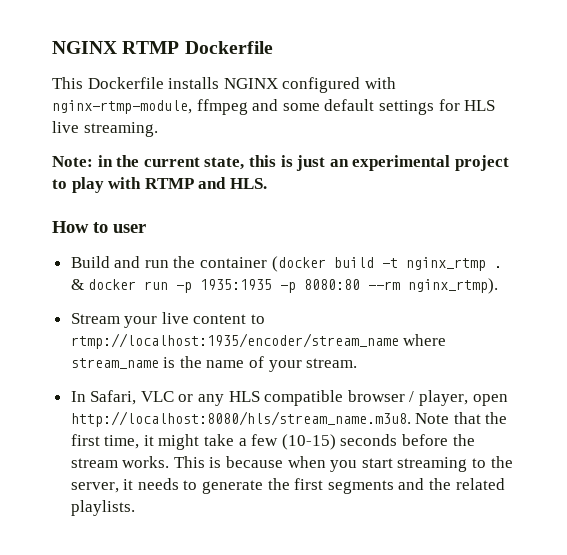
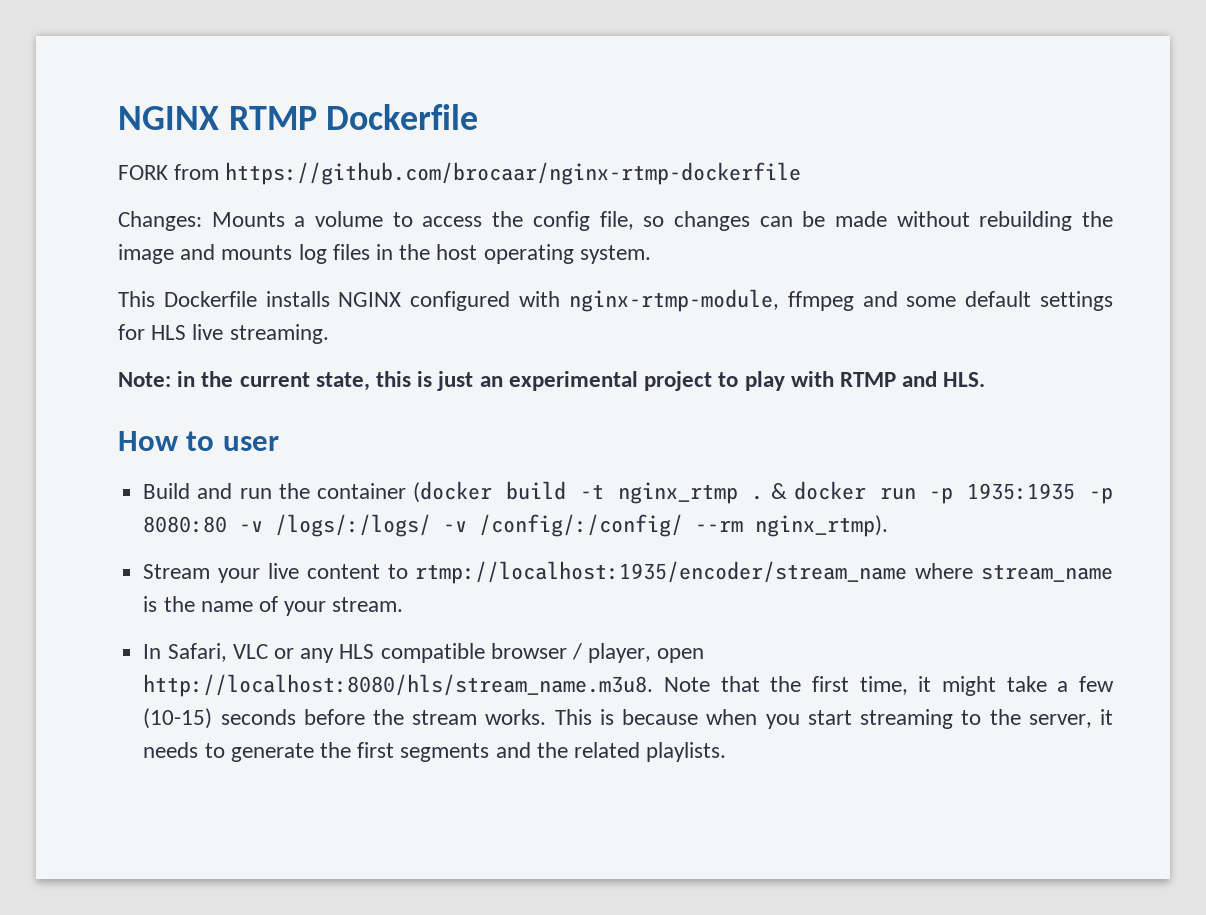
(273, 47) none -> [118,162,802,185] [118,211,1113,231] [118,244,651,264] // FORK from https://github.com/brocaar/nginx-rtmp-dockerfile // Changes: Mounts a volume to access the config file, so changes can be made without rebuilding the image and mounts log files in the host operating system.
(361, 284) none -> [239,514,684,537] -v /logs/:/logs/ -v /config/:/config/

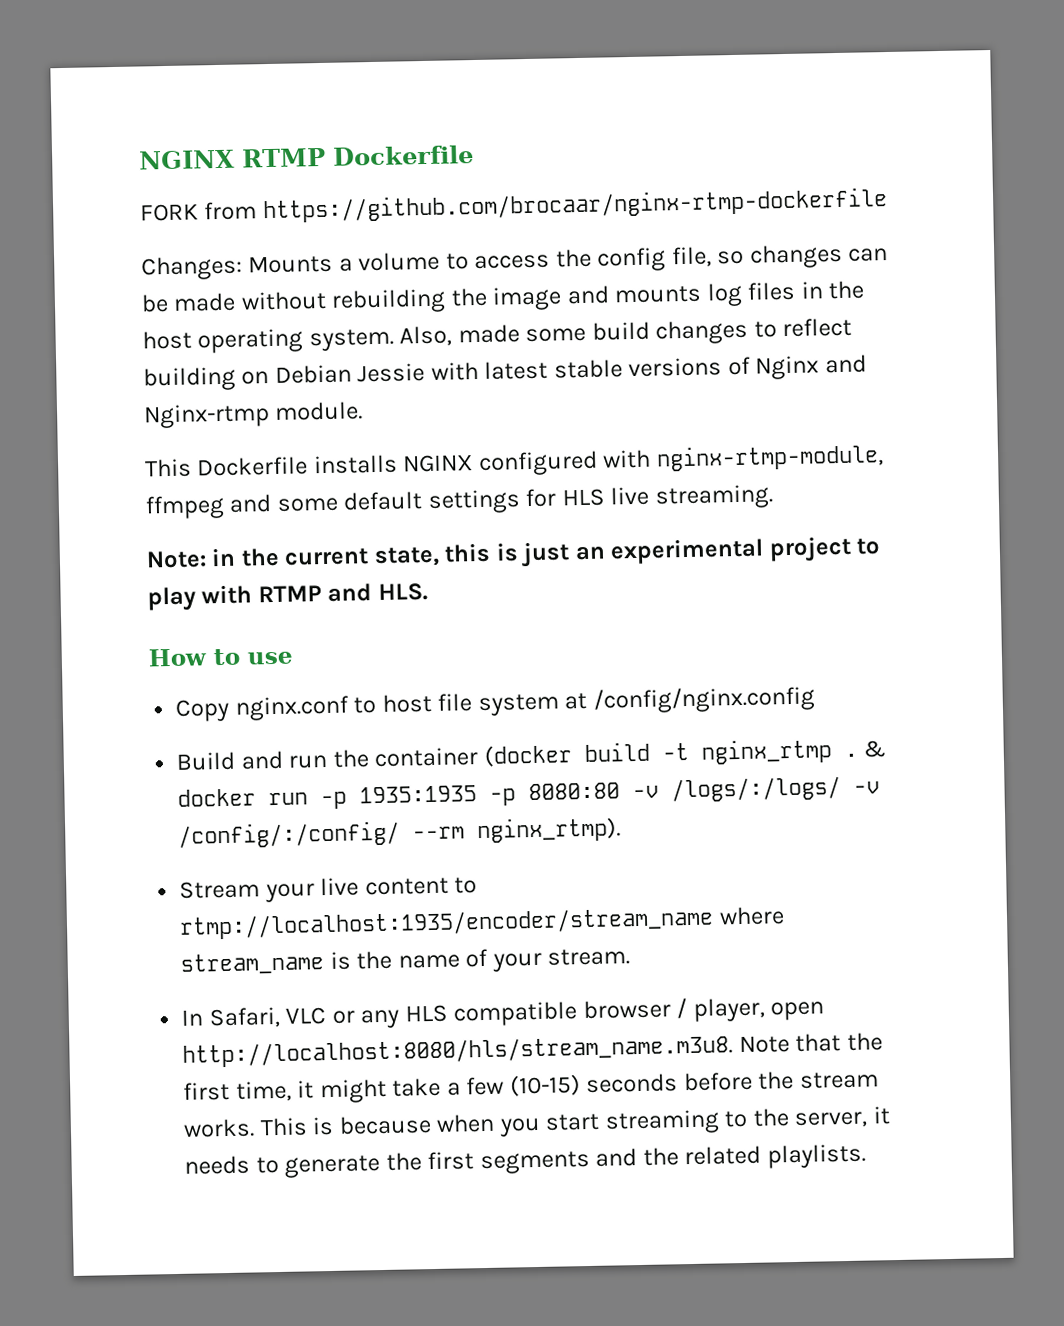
(651, 254) none -> [399,317,853,347] [143,354,867,392] [143,401,364,429] Also, made some build changes to reflect building on Debian Jessie with latest stable versions of Nginx and Nginx-rtmp module.
[222,436,279,451] user -> [247,651,293,665] [175,685,815,722] use // Copy nginx.conf to host file system at /config/nginx.config

